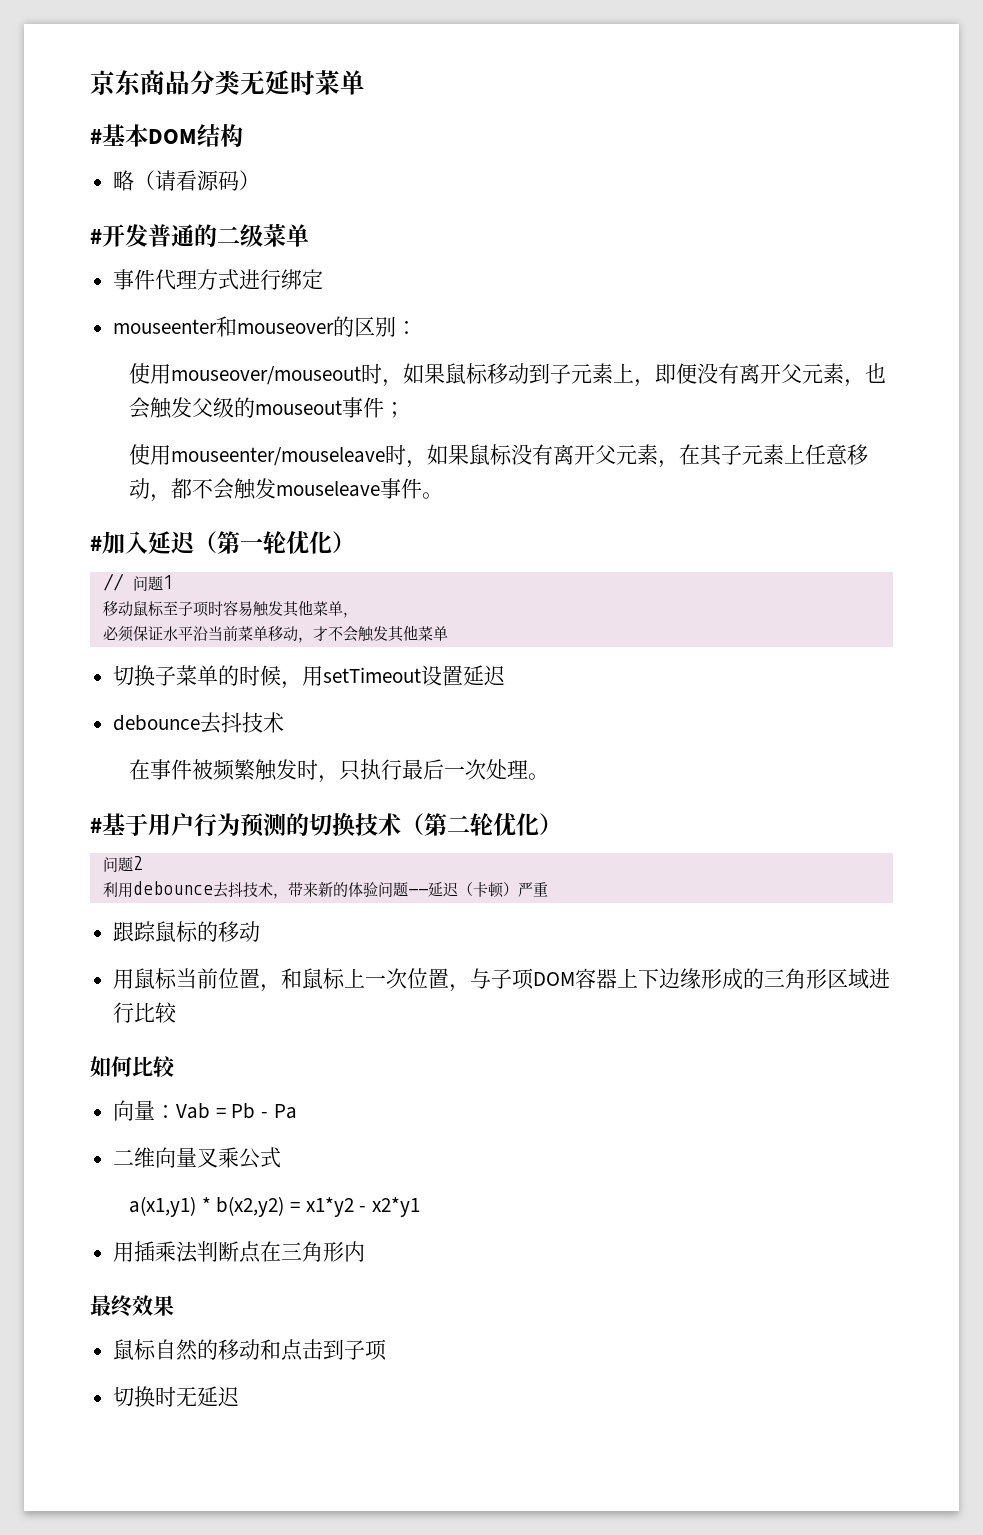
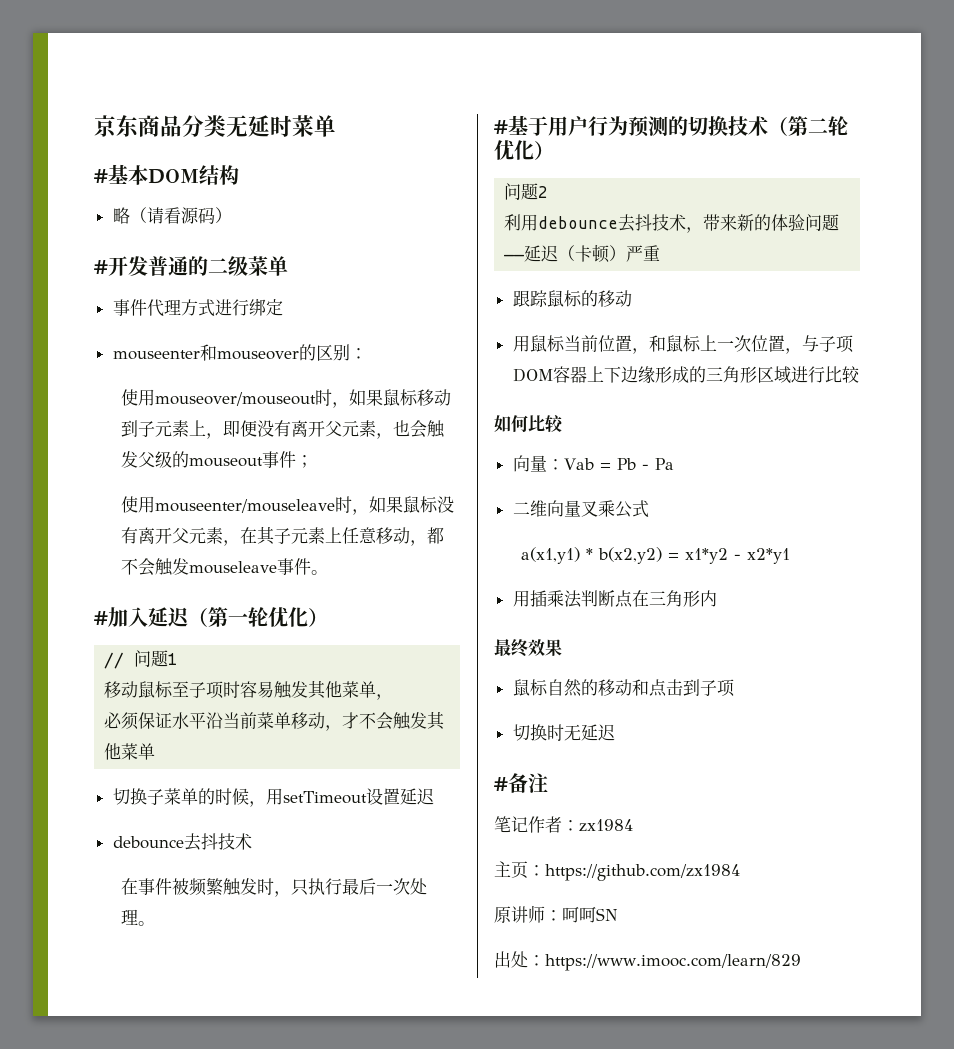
(240, 1396) none -> [494,773,548,793] [494,816,633,833] [494,861,740,881] [494,905,618,923] [494,951,801,971] // #备注 // 笔记作者：zx1984 // 主页：https://github.com/zx1984 // 原讲师：呵呵SN // 出处：https://www.imooc.com/learn/829

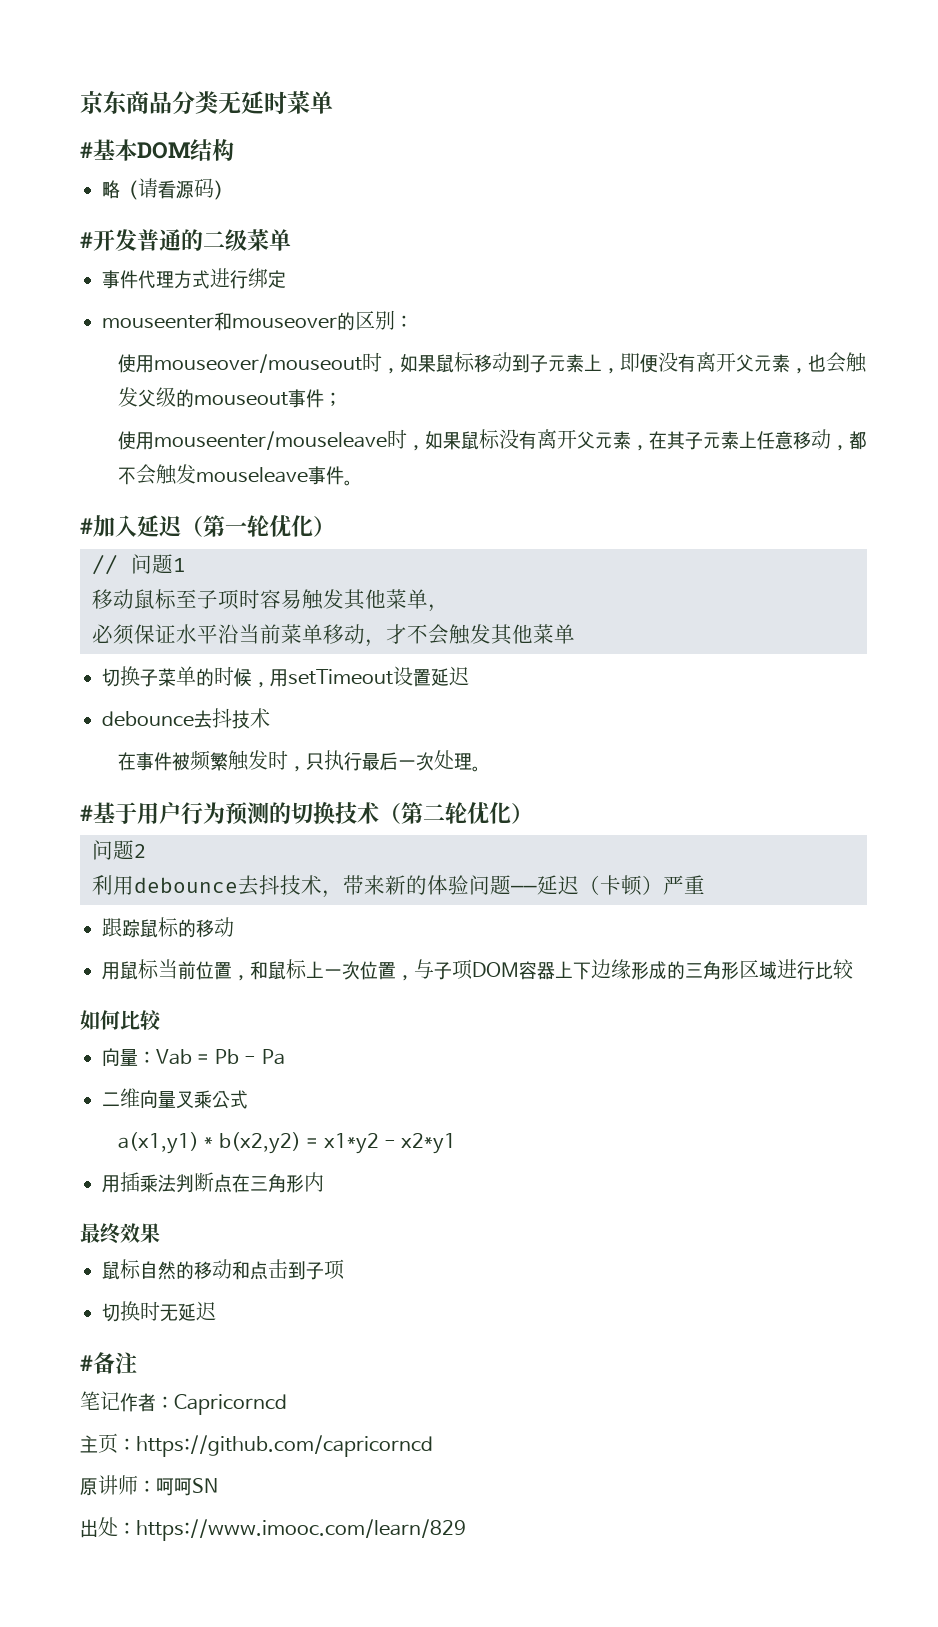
[579,819,633,832] zx1984 -> [174,1394,287,1415] Capricorncd
[545,864,740,881] https://github.com/zx1984 -> [136,1435,433,1457] https://github.com/capricorncd

